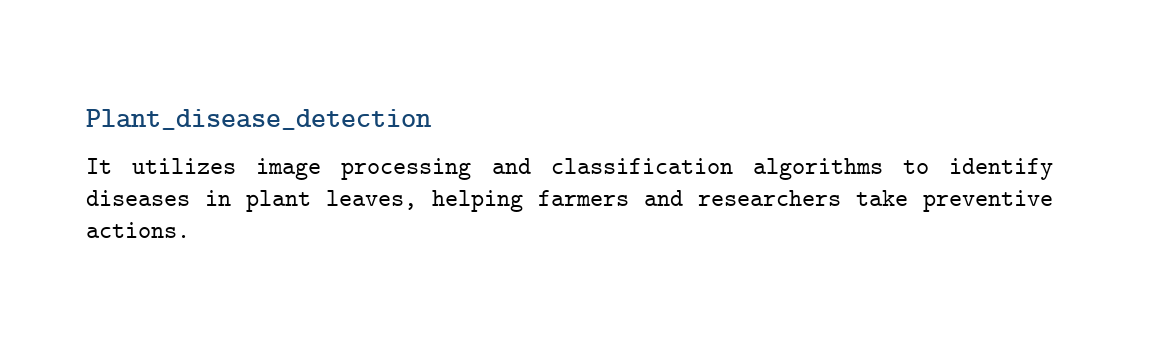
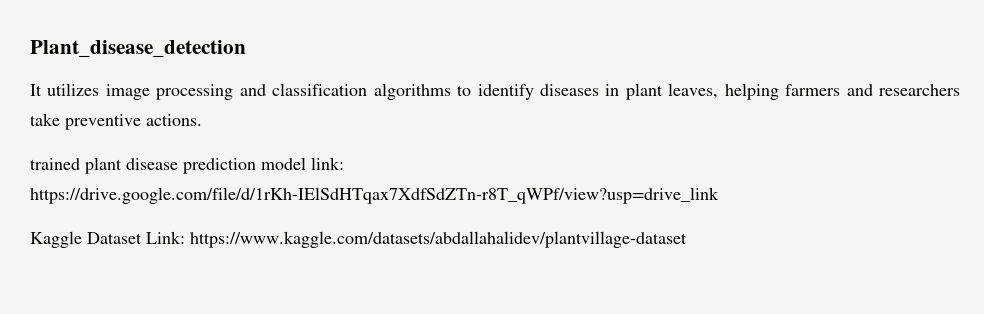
(190, 230) none -> [30,157,344,174] [30,187,719,204] [30,231,687,248] // trained plant disease prediction model link: https://drive.google.com/file/d/1rKh-IElSdHTqax7XdfSdZTn-r8T_qWPf/view?usp=drive_link // Kaggle Dataset Link: https://www.kaggle.com/datasets/abdallahalidev/plantvillage-dataset

